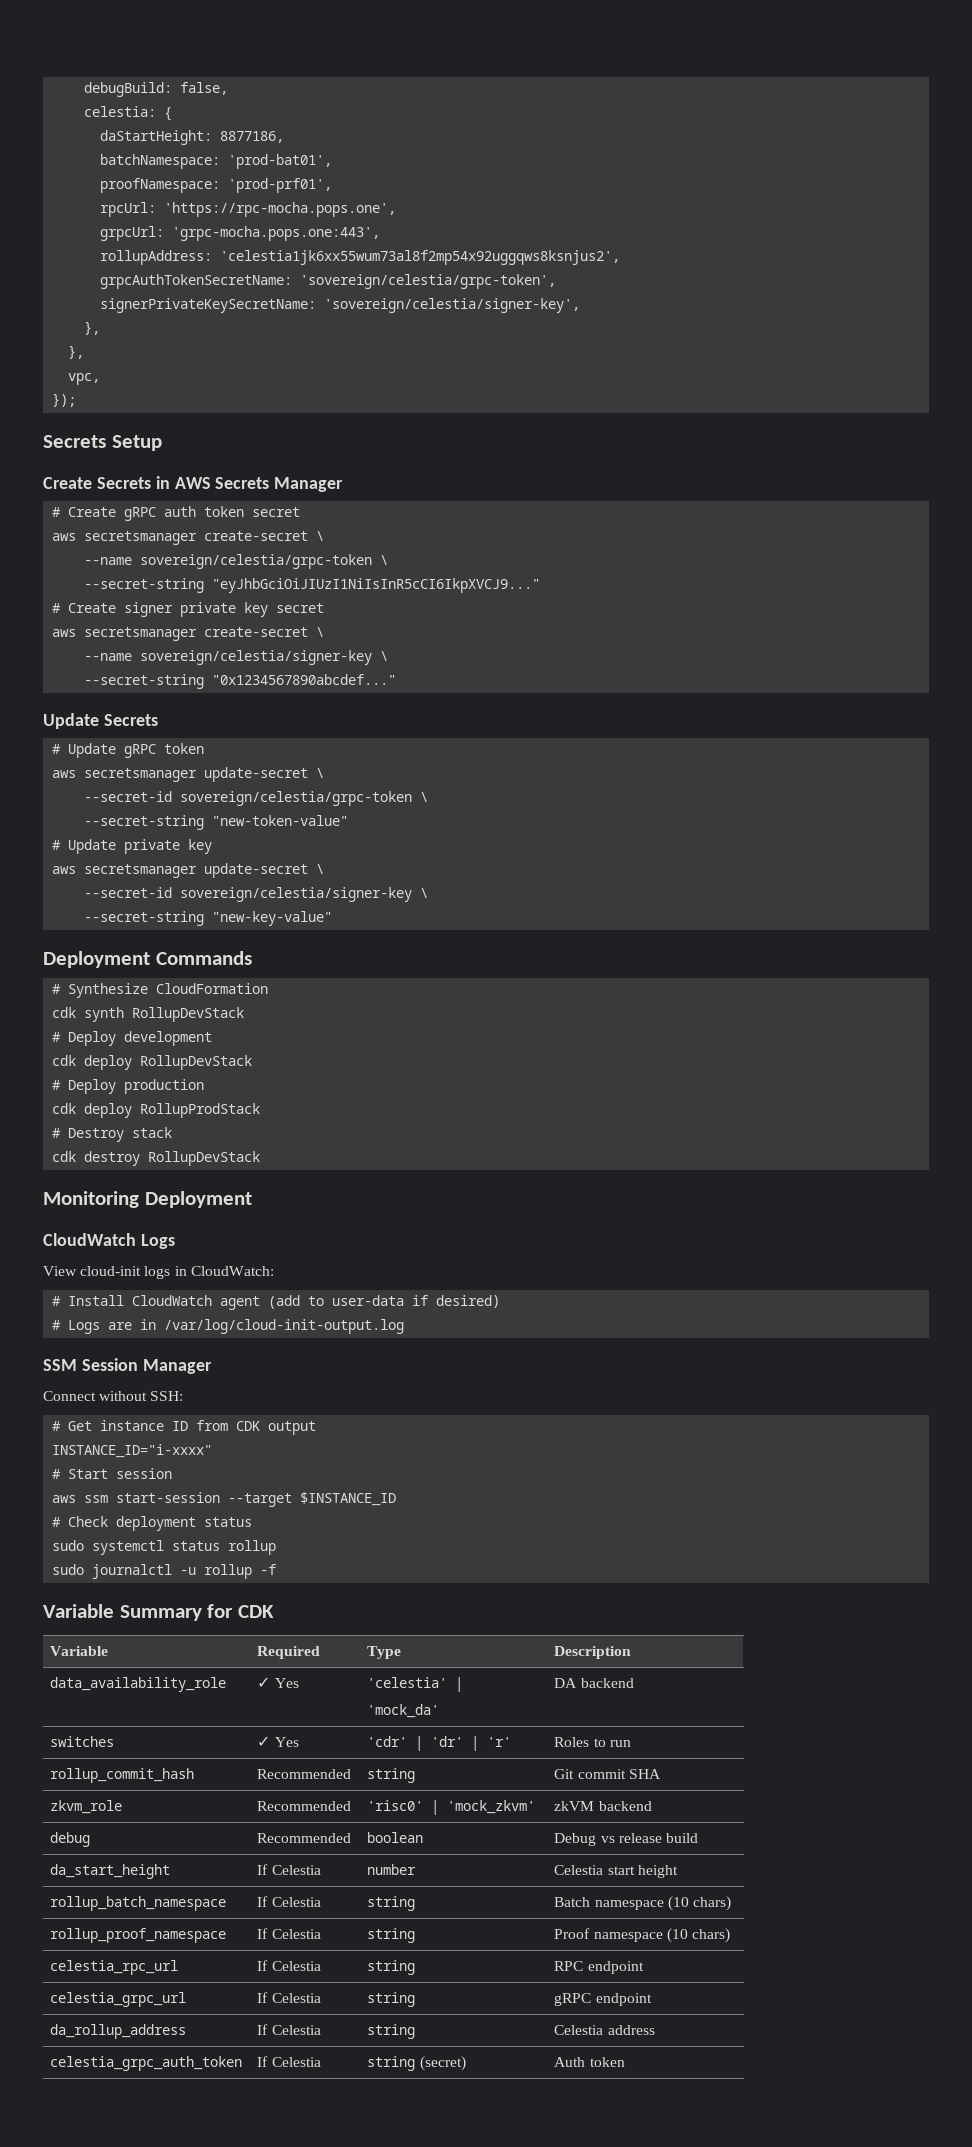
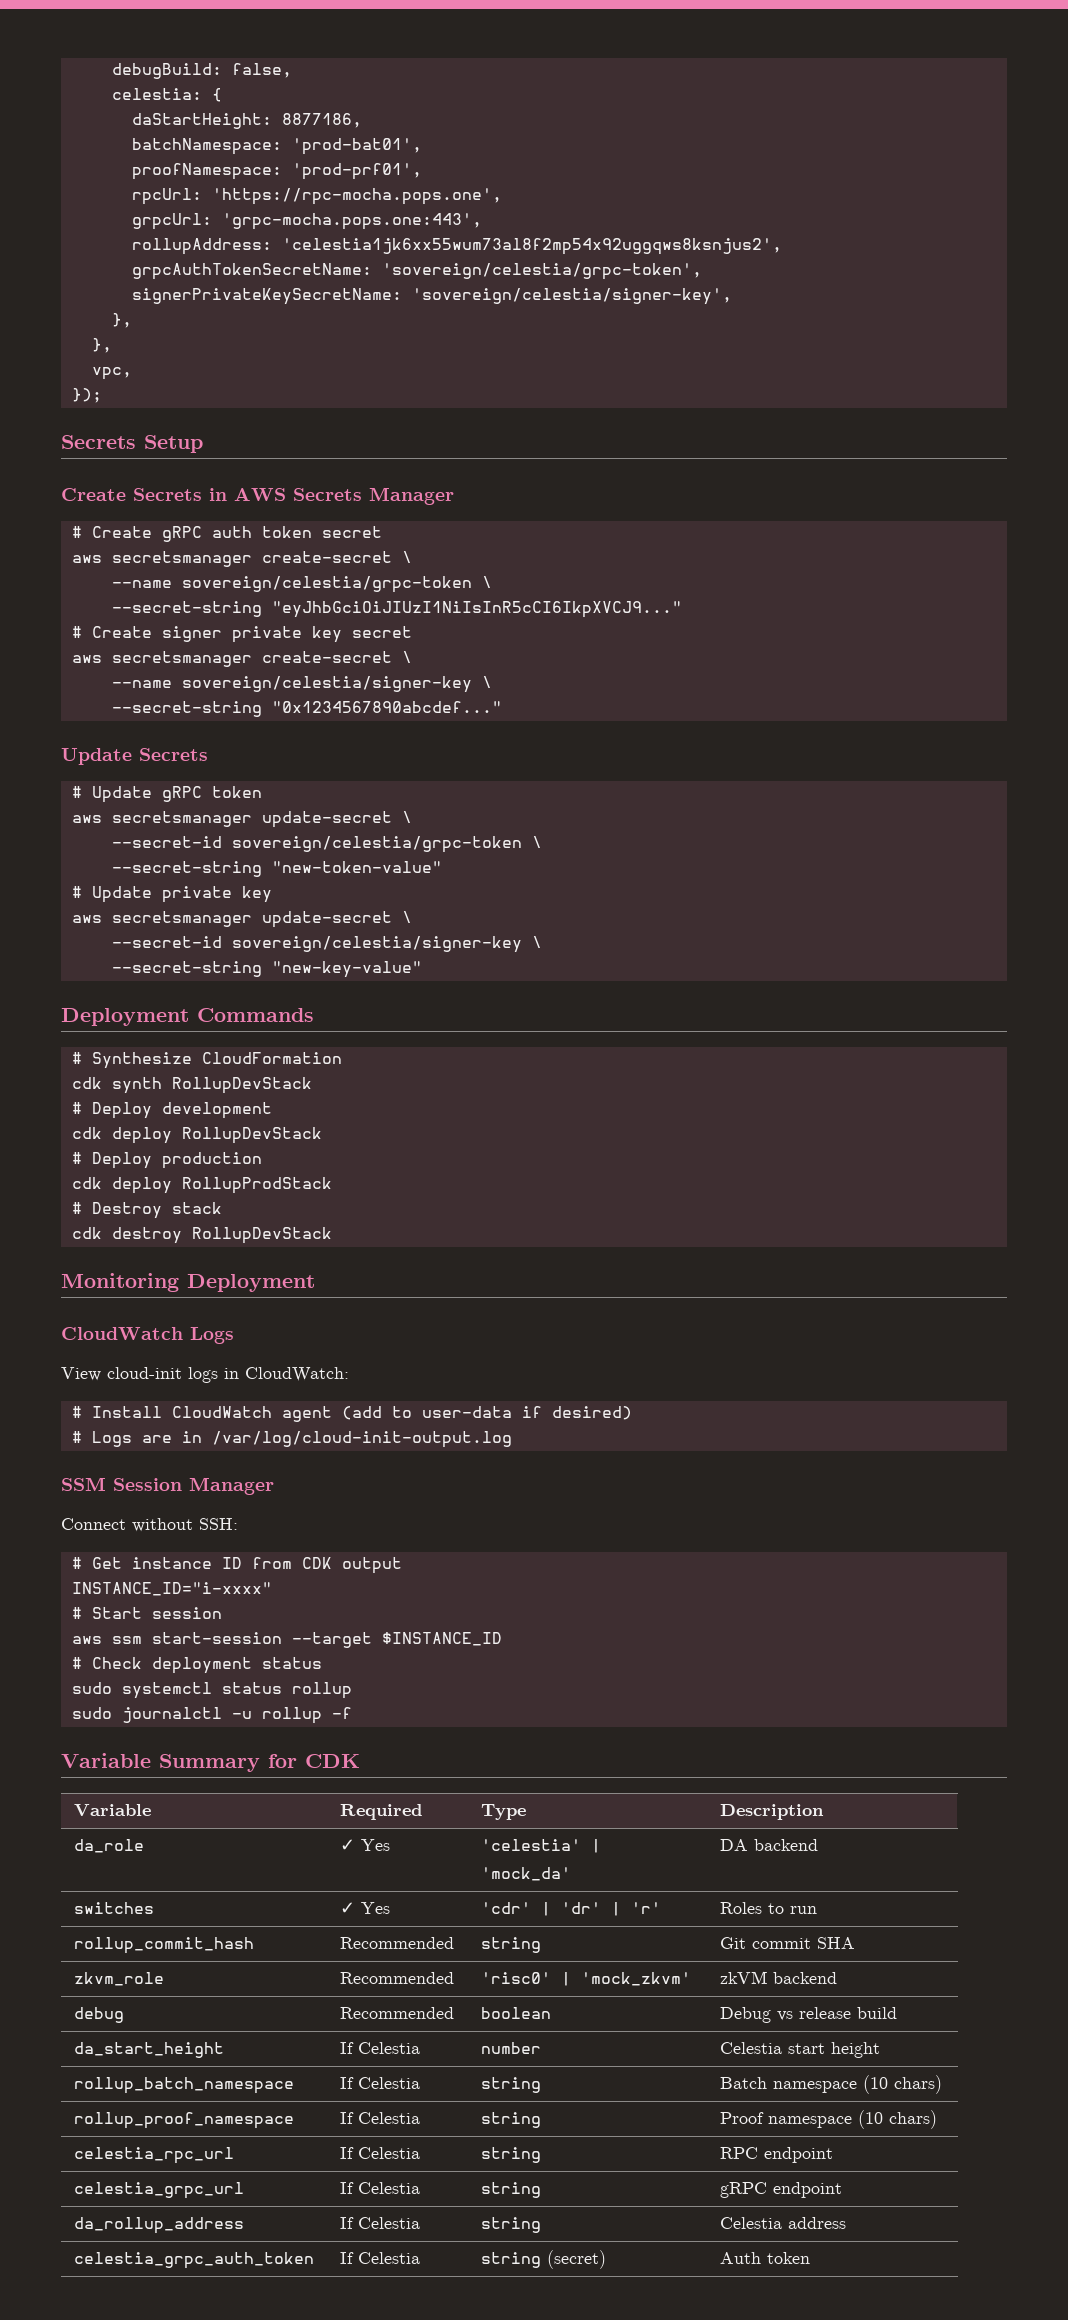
[50,1677,227,1692] data_availability_role -> [73,1839,144,1853] da_role

